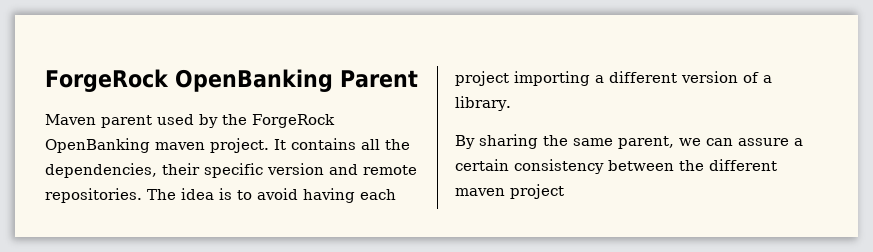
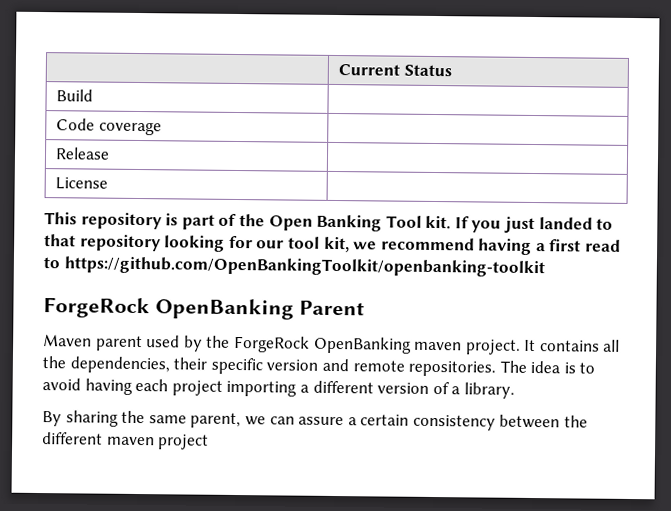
(45, 80) none -> [337,64,452,77] [55,89,93,102] [55,118,162,136] [54,147,110,160] [54,177,108,190] [44,212,614,234] [44,234,622,255] [43,256,545,278] | Current Status // Build | // Code coverage | // Release | // License | // This repository is part of the Open Banking Tool kit. If you just landed to that repository looking for our tool kit, we recommend having a first read to https://github.com/OpenBankingToolkit/openbanking-toolkit //

